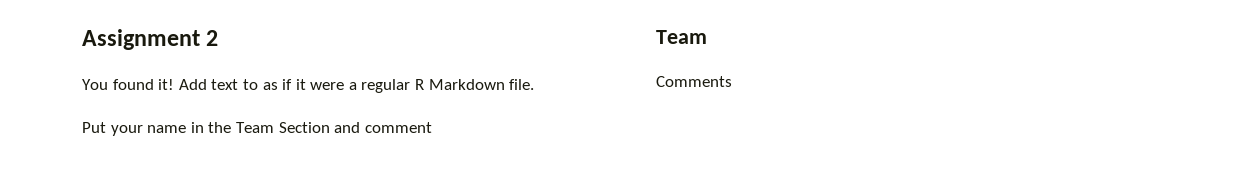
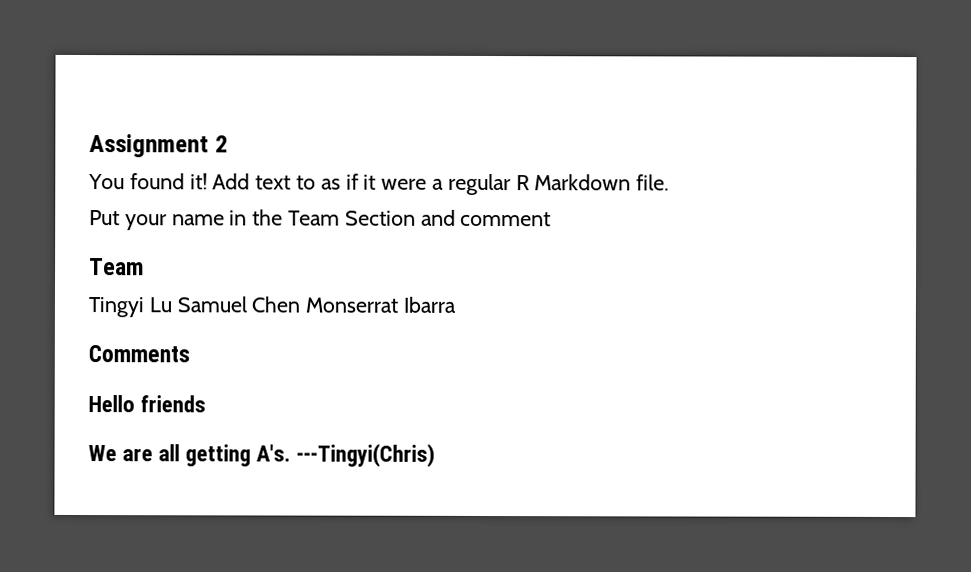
[656,76,732,87] Comments -> [88,296,457,318] [88,345,190,363] [88,395,207,413] [88,443,436,467] Tingyi Lu Samuel Chen Monserrat Ibarra // Comments // Hello friends // We are all getting A's. ---Tingyi(Chris)

